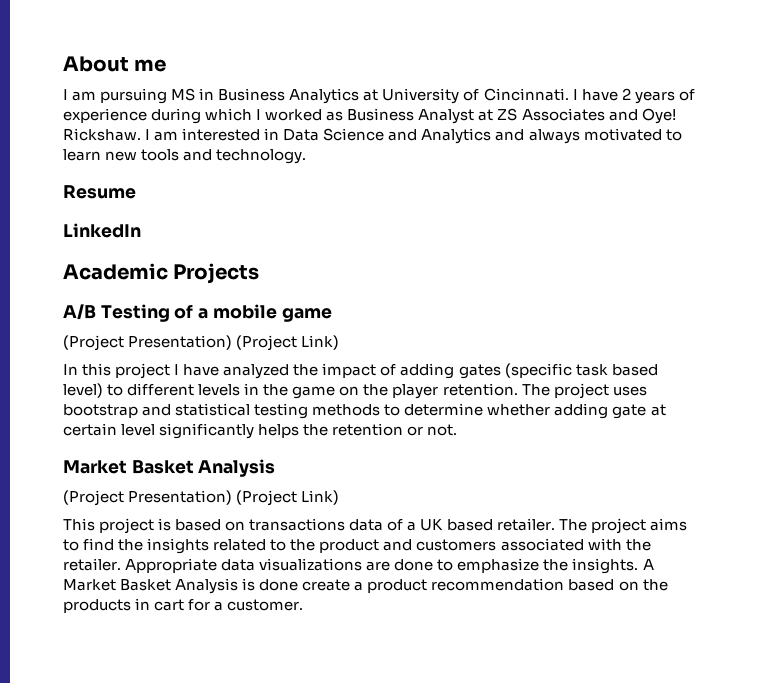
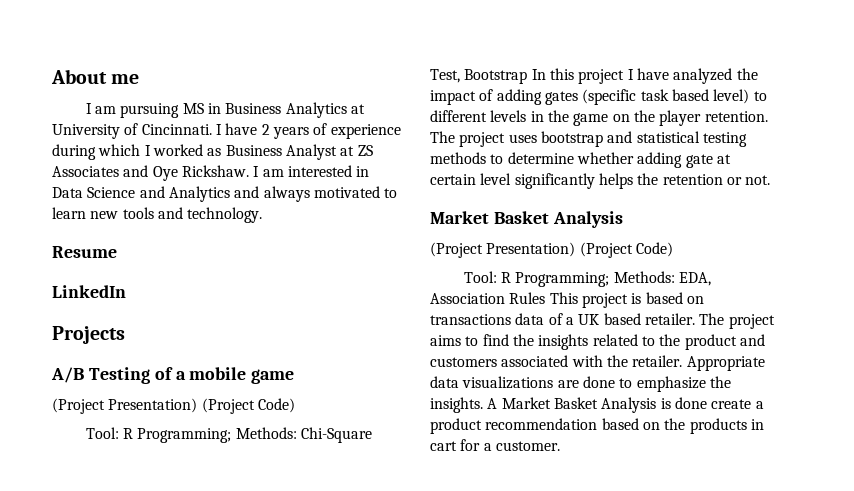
[641,108,676,124] Oye! -> [152,166,178,181] Oye
[63,263,168,280] Academic -> (126, 291) none
[301,335,340,350] Link) // -> [257,398,295,413] [85,427,373,443] [430,69,528,84] Code) // Tool: R Programming; Methods: Chi-Square Test, Bootstrap
[301,490,340,505] Link) // -> [635,242,673,257] [463,271,712,287] [430,292,546,304] Code) // Tool: R Programming; Methods: EDA, Association Rules

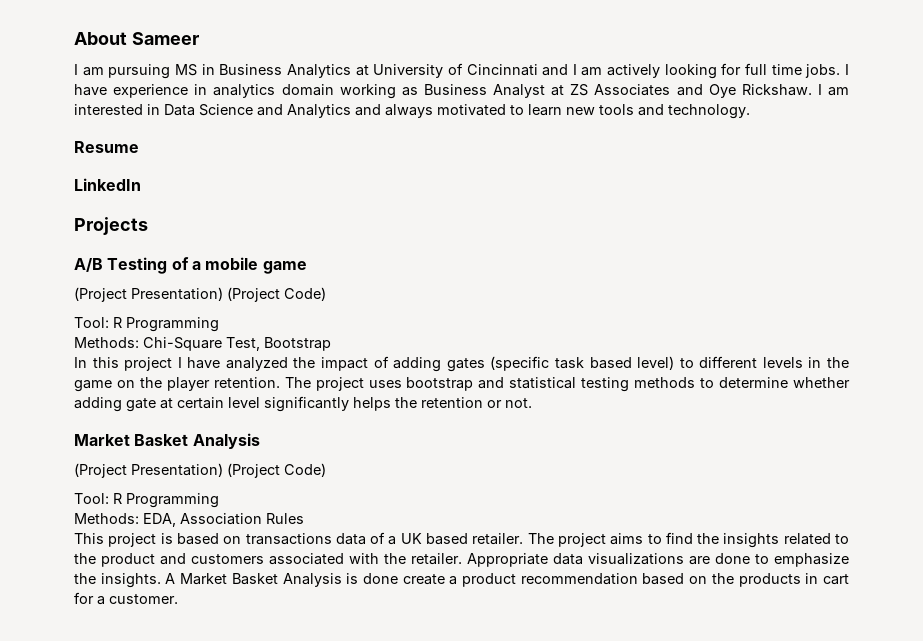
[111,74,140,84] me -> [131,32,199,45] Sameer
[141,123,401,139] [52,144,203,160] Cincinnati. I have 2 years of experience during which I worked -> [466,63,849,79] [74,84,396,99] Cincinnati and I am actively looking for full time jobs. I have experience in analytics domain working
[137,428,232,443] Programming; -> [126,317,219,332] Programming //
(528, 76) none -> (331, 344) //
[515,272,610,287] Programming; -> [126,493,219,508] Programming //
(546, 298) none -> (304, 518) //

